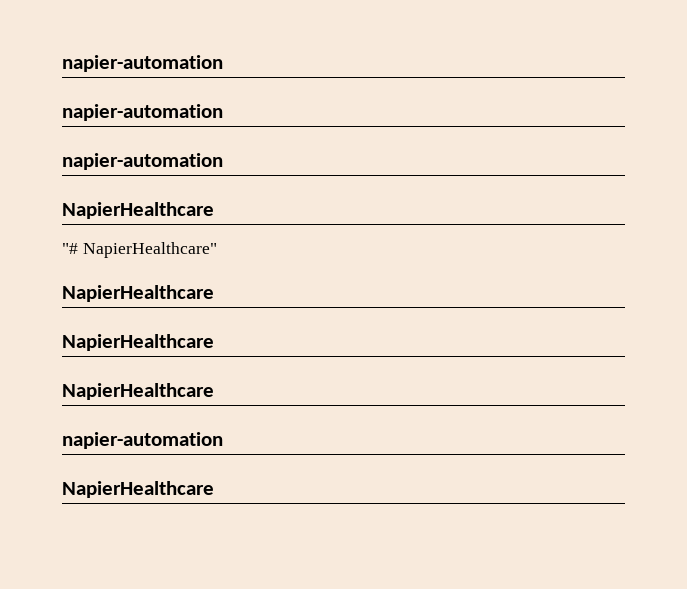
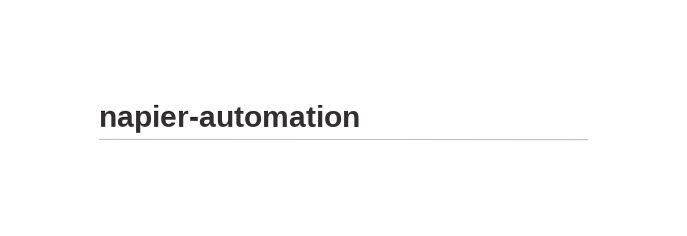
[62,55,223,72] [62,104,223,121] [62,153,223,170] [62,202,214,219] [62,242,217,258] [62,285,214,302] [62,334,214,351] [62,383,214,400] [62,432,223,449] [62,481,214,498] napier-automation // napier-automation // napier-automation // NapierHealthcare // "# NapierHealthcare" // NapierHealthcare // NapierHealthcare // NapierHealthcare // napier-automation // NapierHealthcare -> [98,104,361,134] napier-automation

